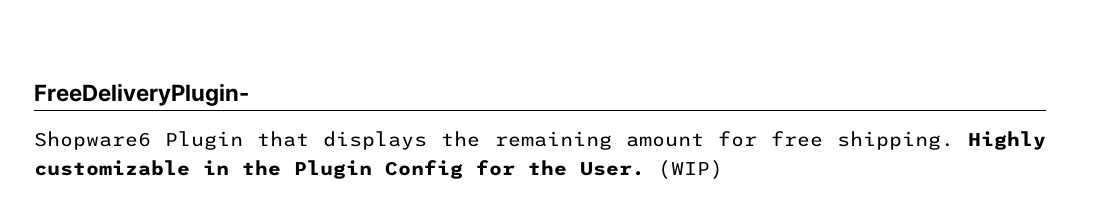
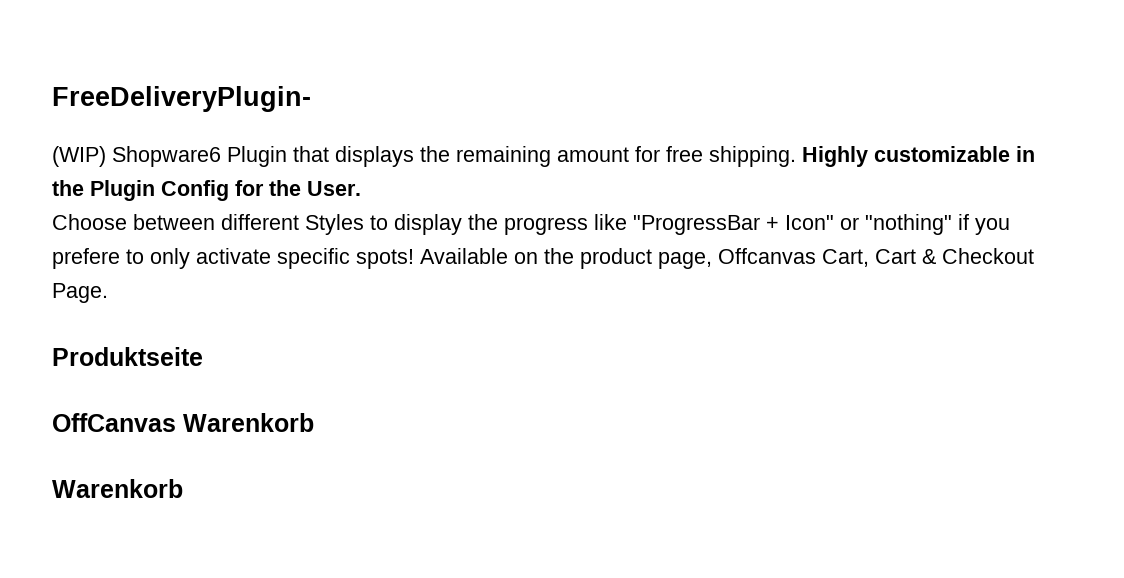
(249, 94) none -> [52,146,106,167] (WIP)
[658,160,723,180] (WIP) -> [52,214,1010,235] [52,248,1034,269] [52,283,108,303] [52,347,203,366] [52,413,314,432] [52,479,183,498] // Choose between different Styles to display the progress like "ProgressBar + Icon" or "nothing" if you prefere to only activate specific spots! Available on the product page, Offcanvas Cart, Cart & Checkout Page. // Produktseite // OffCanvas Warenkorb // Warenkorb

